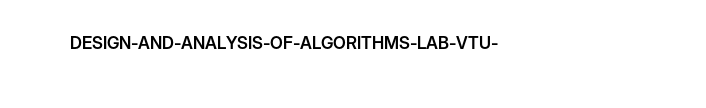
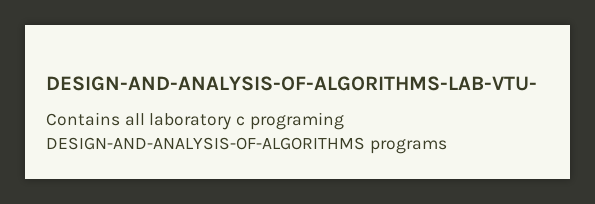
(498, 42) none -> [46,112,344,130] [46,137,447,154] // Contains all laboratory c programing DESIGN-AND-ANALYSIS-OF-ALGORITHMS programs

